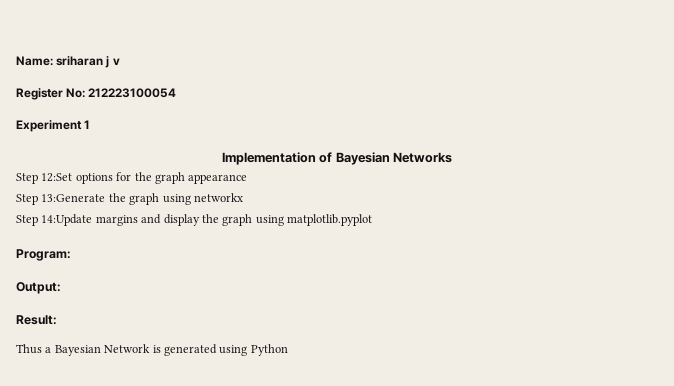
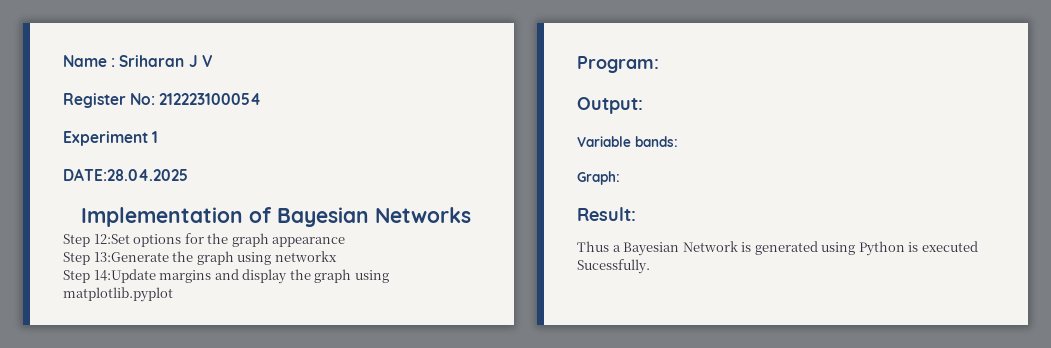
[16,56,120,68] Name: sriharan j v -> [63,55,213,67] Name : Sriharan J V
(91, 124) none -> [63,168,188,181] // DATE:28.04.2025
(61, 288) none -> [577,136,678,147] [577,171,620,185] // Variable bands: // Graph:
(288, 350) none -> [908,241,978,252] [577,259,650,274] is executed Sucessfully.

